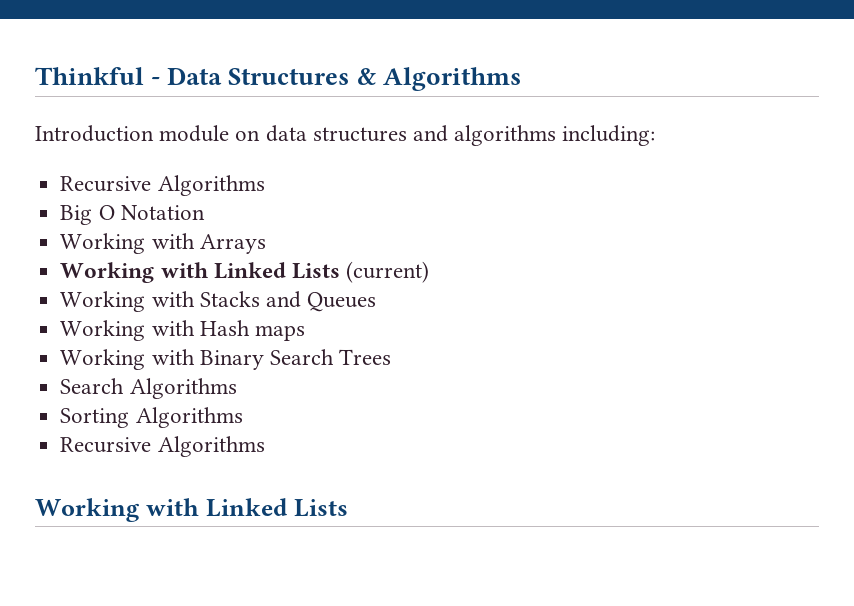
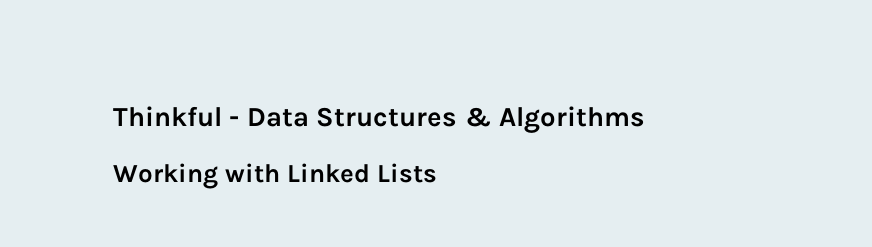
[35,125,656,146] [60,175,265,196] [60,205,205,225] [60,233,266,254] [60,261,430,283] [60,291,377,312] [60,320,305,341] [60,349,392,370] [60,378,237,399] [60,407,243,428] [60,436,265,457] // Introduction module on data structures and algorithms including: // Recursive Algorithms // Big O Notation // Working with Arrays // Working with Linked Lists (current) // Working with Stacks and Queues // Working with Hash maps // Working with Binary Search Trees // Search Algorithms // Sorting Algorithms // Recursive Algorithms -> (646, 119) none

